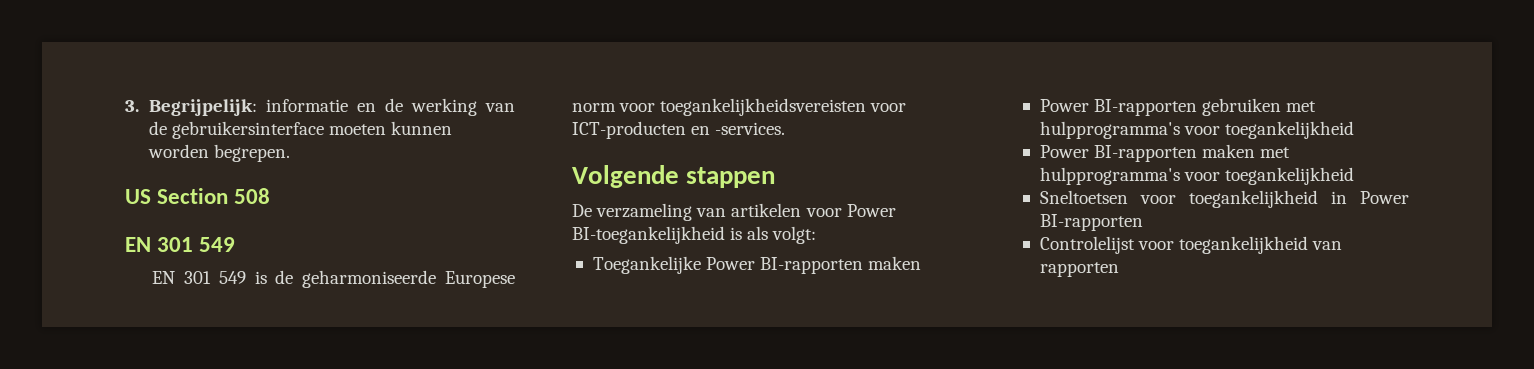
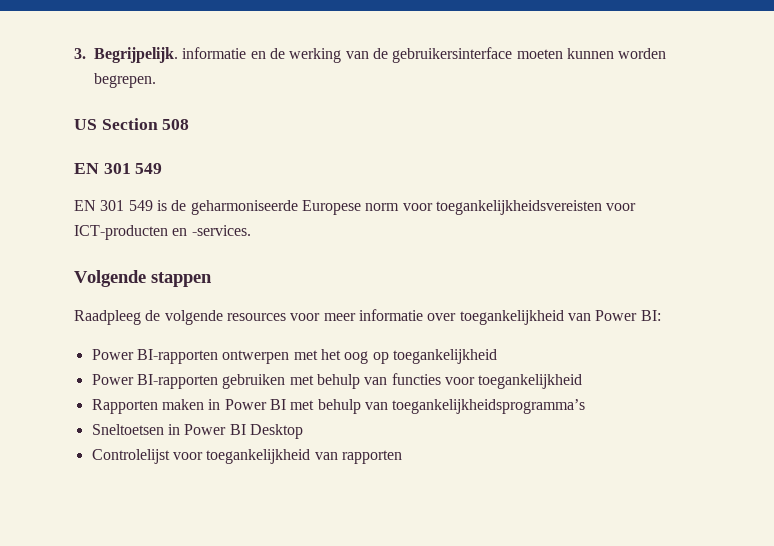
[148,99,257,116] Begrijpelijk: -> [94,47,178,63] Begrijpelijk.
[572,203,896,221] [572,226,817,244] [592,256,922,274] De verzameling van artikelen voor Power BI-toegankelijkheid is als volgt: // Toegankelijke Power BI-rapporten maken -> [74,309,661,325] [91,349,497,364] Raadpleeg de volgende resources voor meer informatie over toegankelijkheid van Power BI: // Power BI-rapporten ontwerpen met het oog op toegankelijkheid
[1039,121,1355,139] [1039,144,1291,162] [1039,167,1355,185] [1039,190,1409,208] [1039,214,1143,231] hulpprogramma's voor toegankelijkheid // Power BI-rapporten maken met hulpprogramma's voor toegankelijkheid // Sneltoetsen voor toegankelijkheid in Power BI-rapporten -> [316,373,583,389] [91,399,586,414] [91,424,303,439] behulp van functies voor toegankelijkheid // Rapporten maken in Power BI met behulp van toegankelijkheidsprogramma’s // Sneltoetsen in Power BI Desktop

